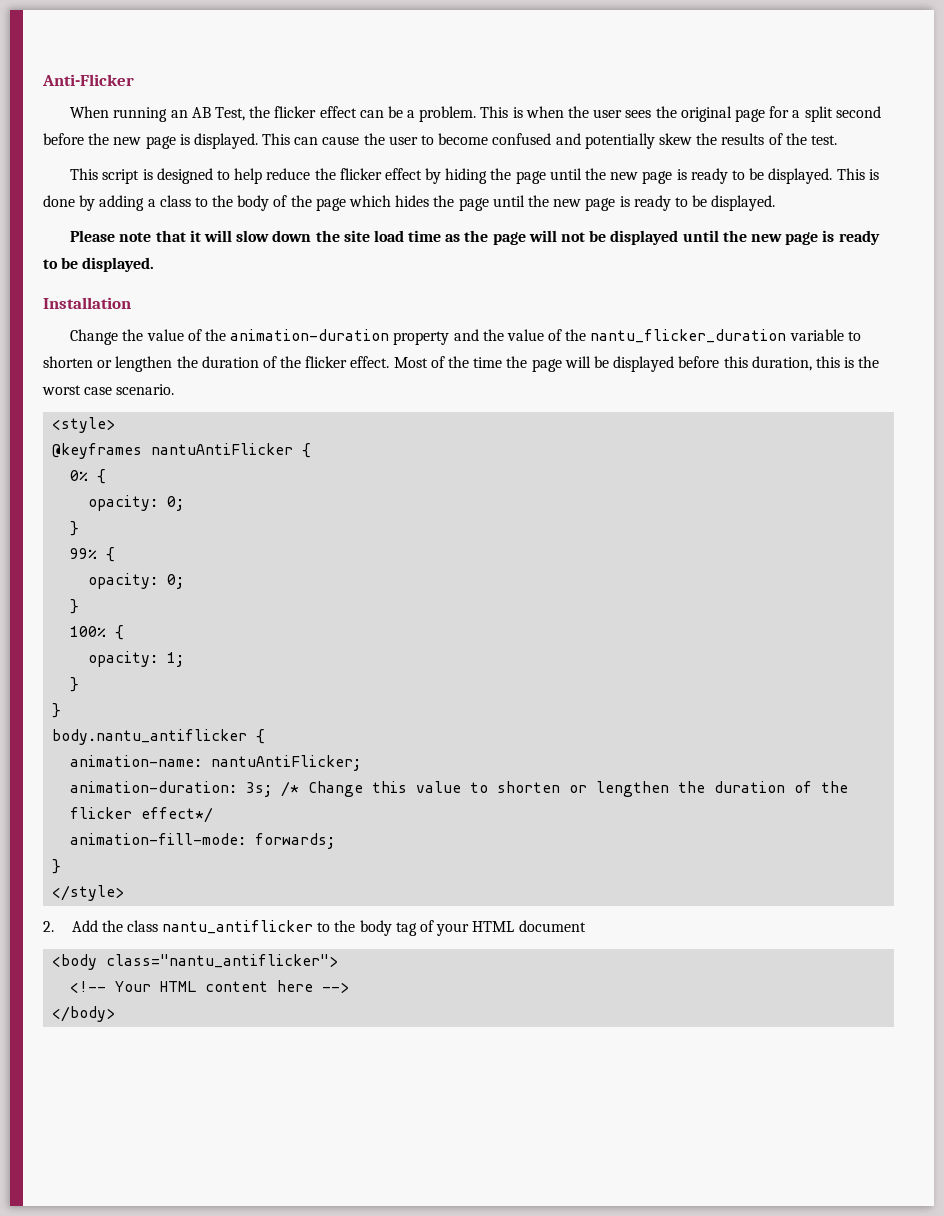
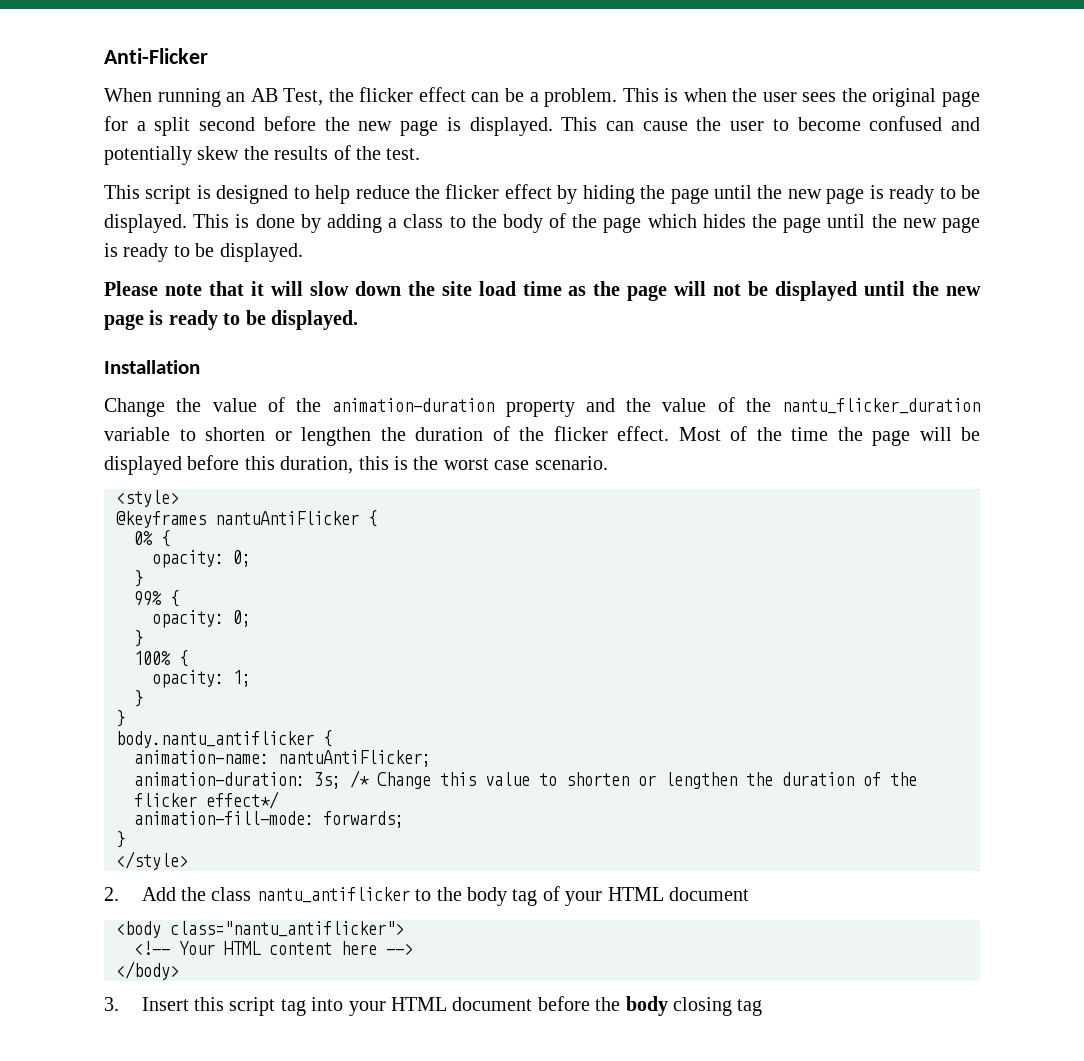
(116, 1014) none -> [104,996,763,1016] // 3. Insert this script tag into your HTML document before the body closing tag

